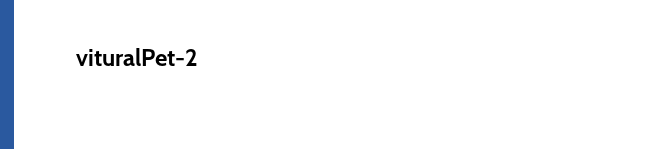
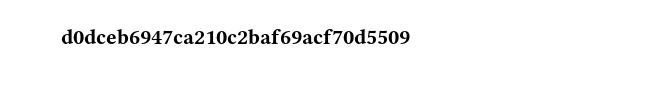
[76,48,198,66] vituralPet-2 -> [61,29,410,45] d0dceb6947ca210c2baf69acf70d5509

